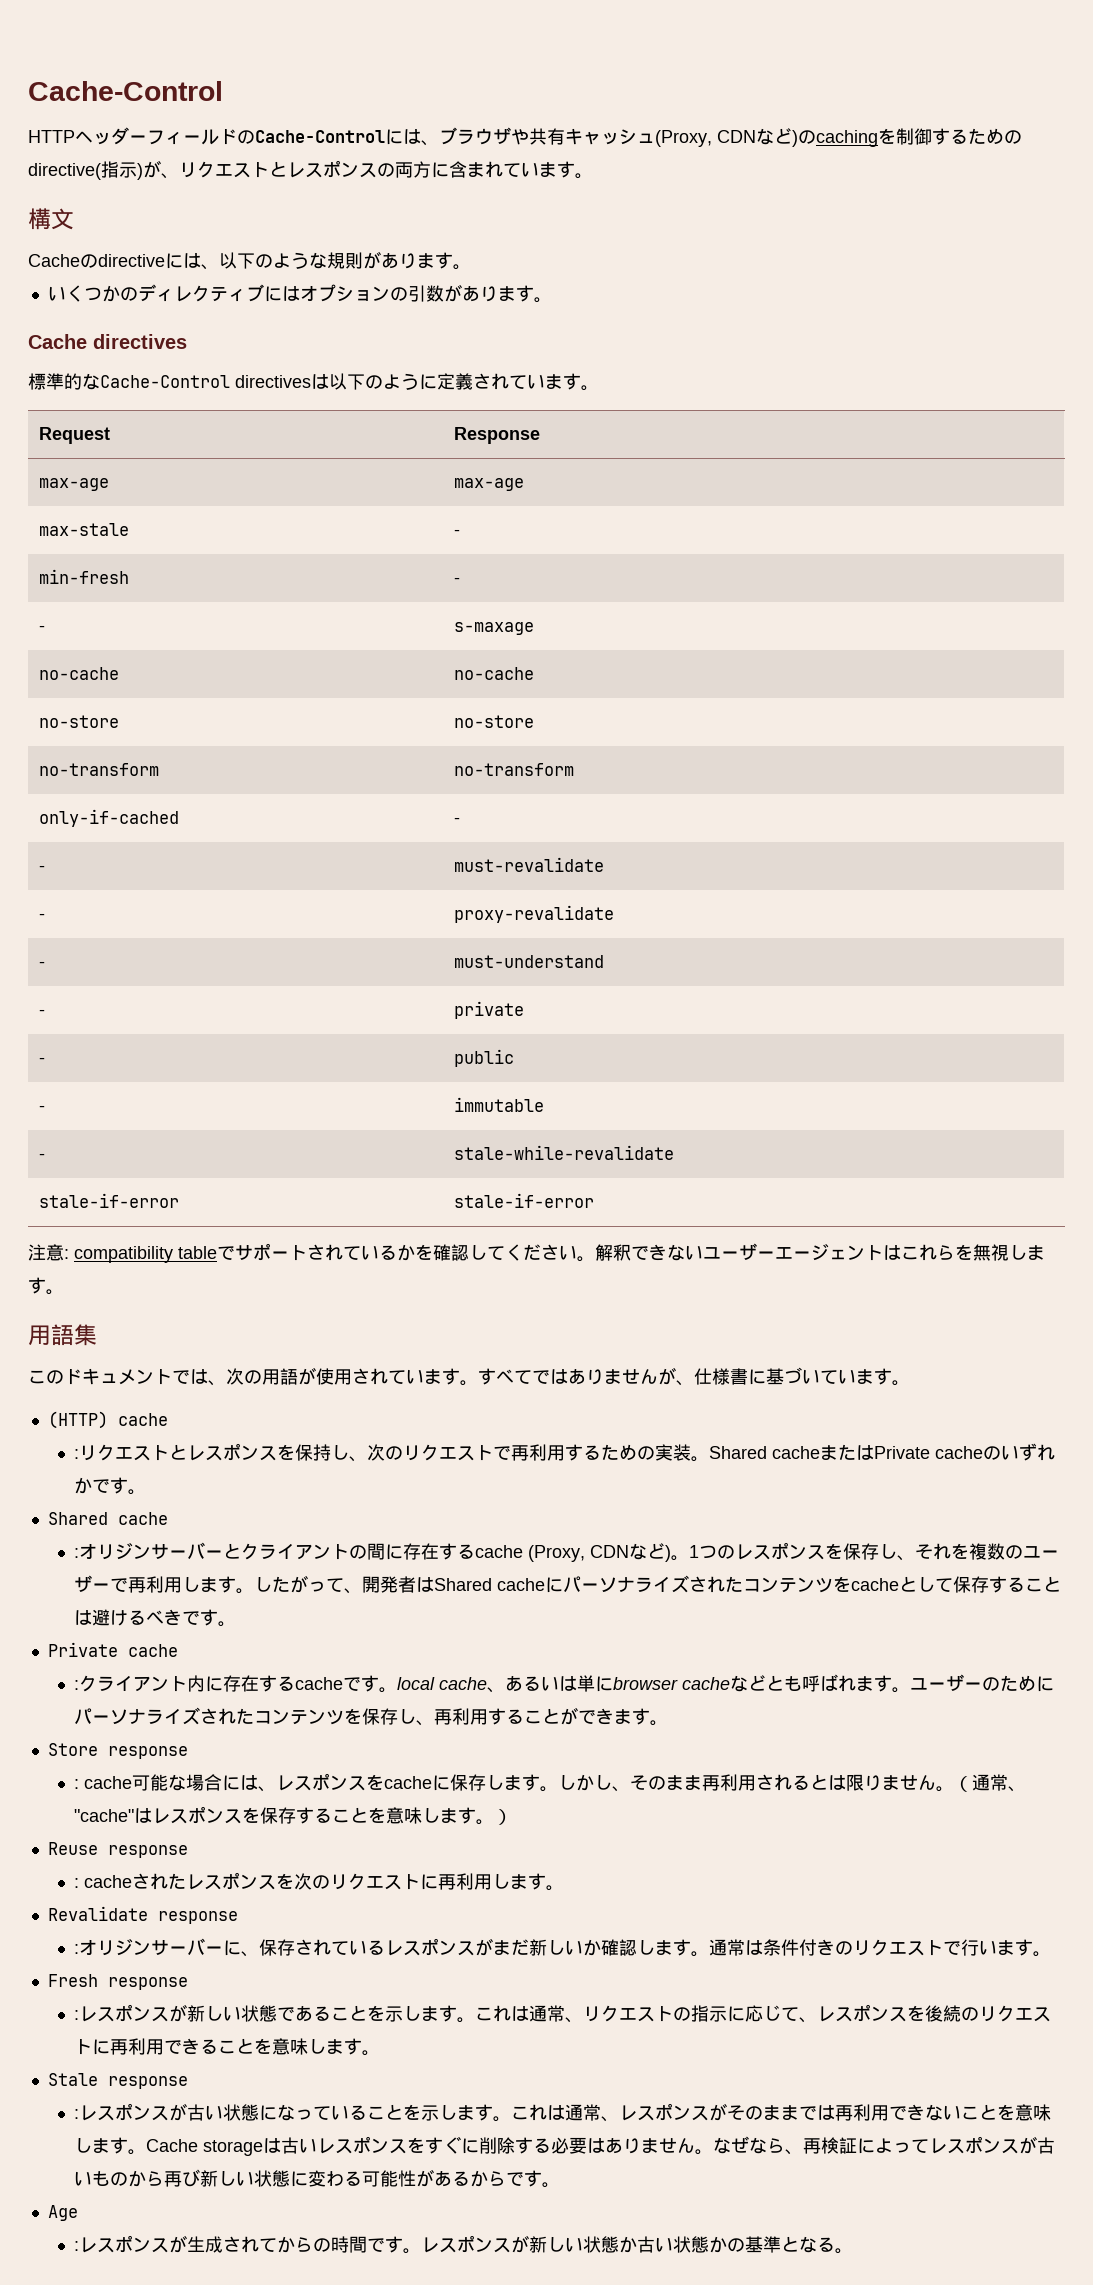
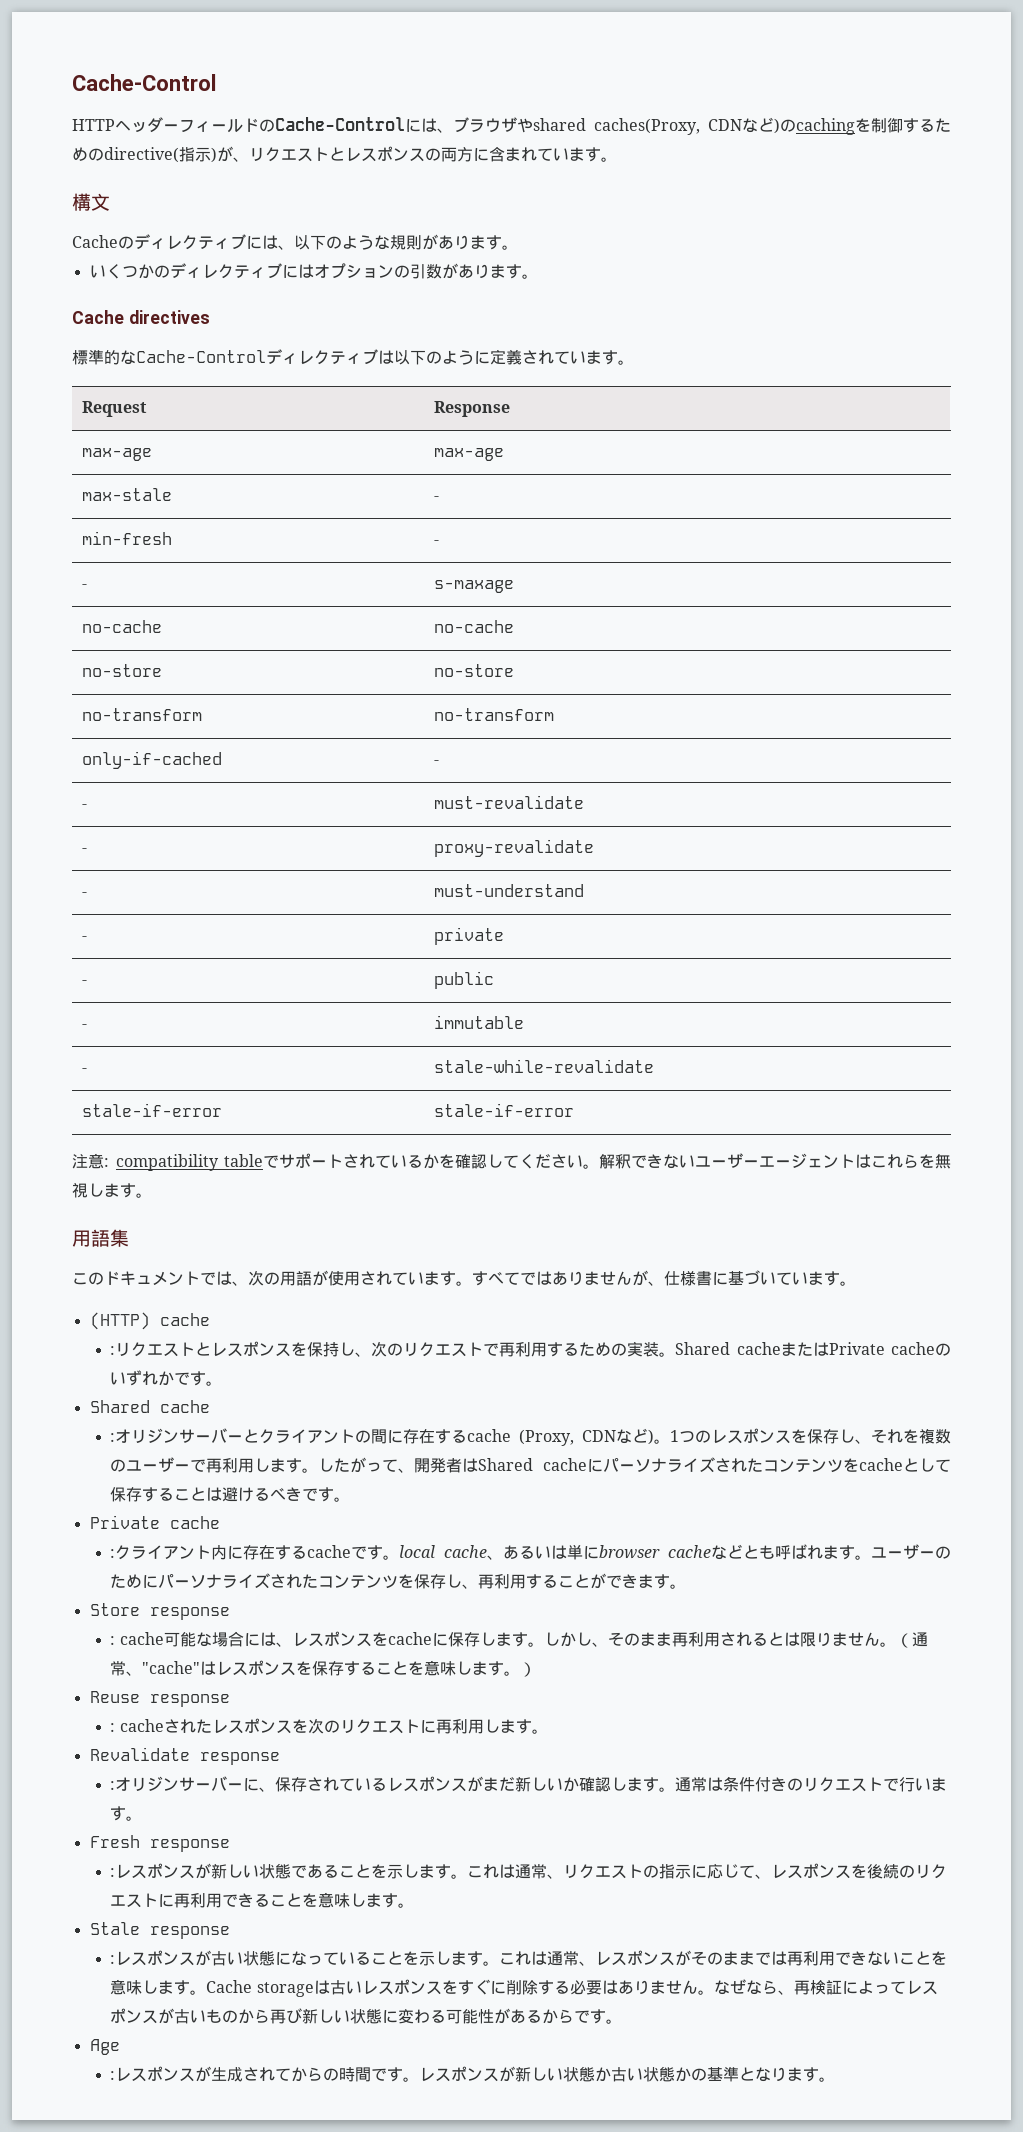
[529,128,712,147] 共有キャッシュ(Proxy, -> [533,118,700,135] shared caches(Proxy,
[98,254,165,267] directive -> [134,234,246,250] ディレクティブ
[235,375,311,388] directives -> [266,349,378,365] ディレクティブ
[817,2237,836,2252] る -> [771,2067,820,2082] ります

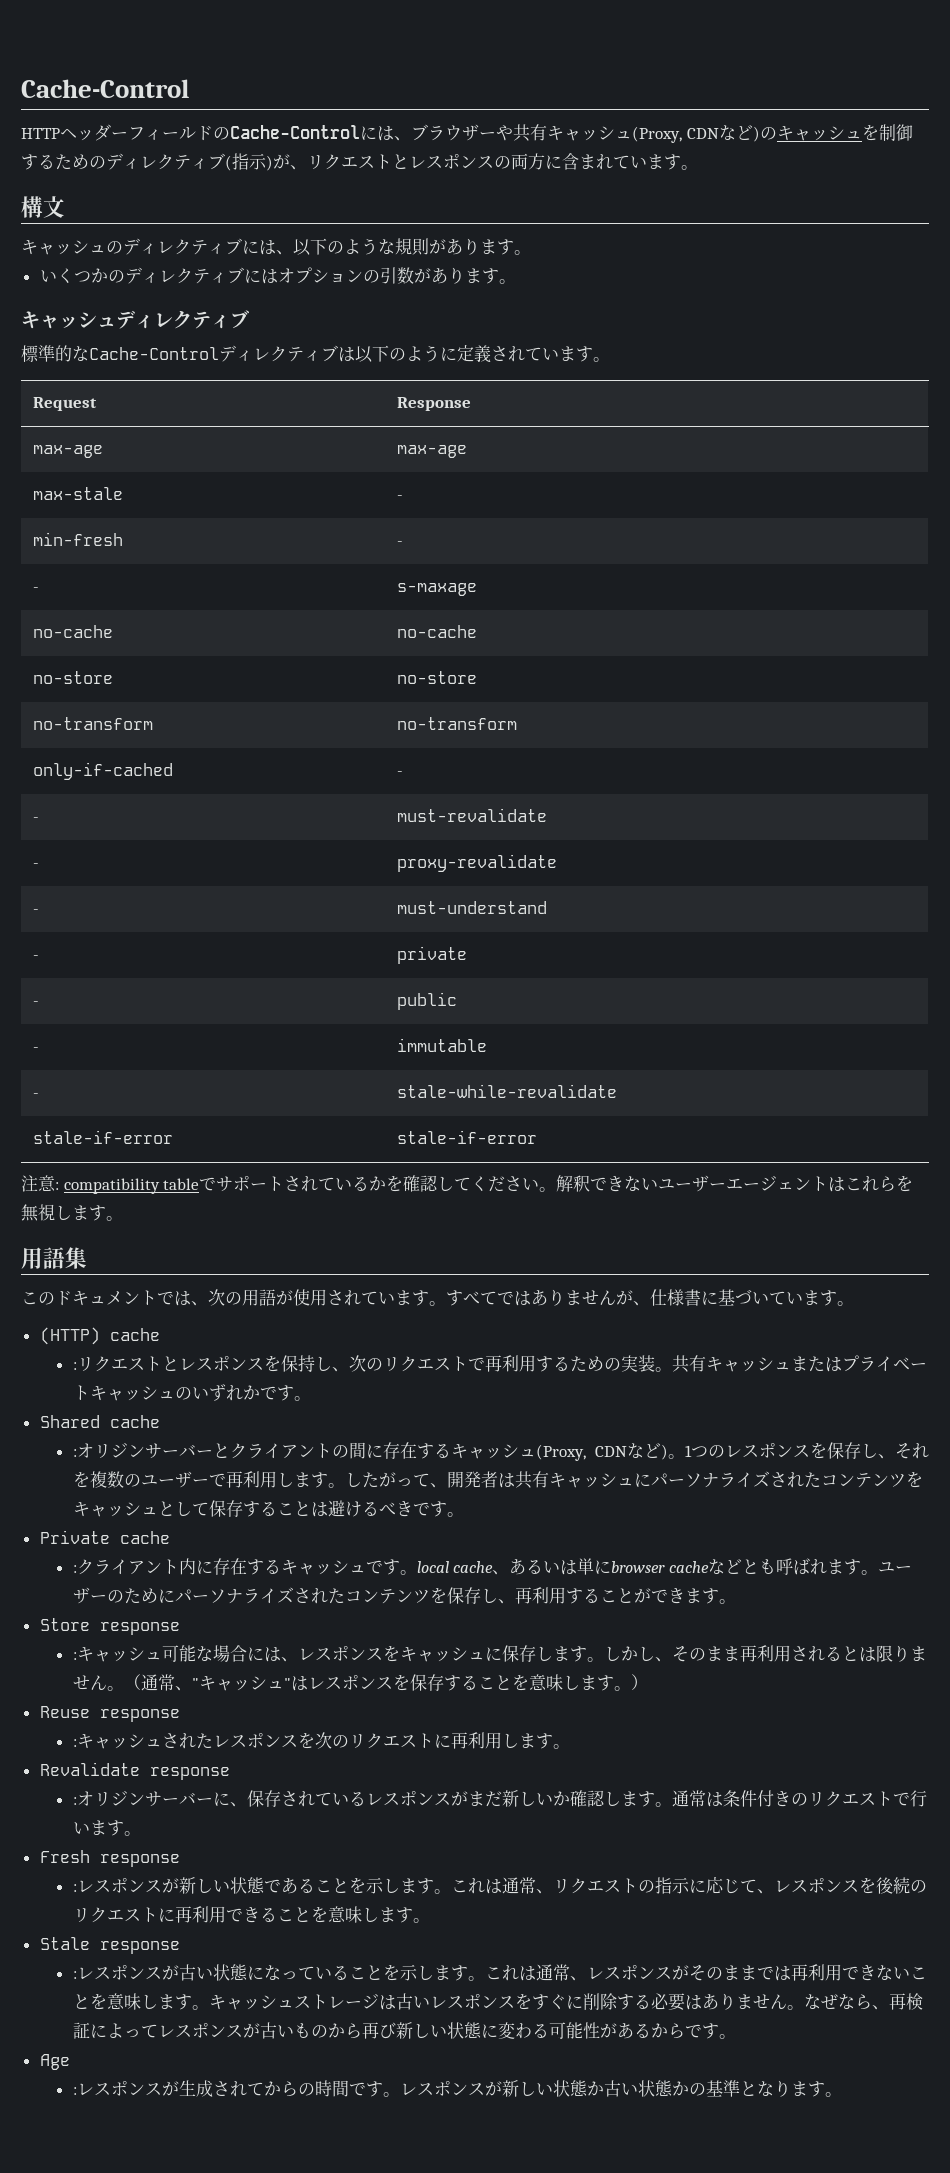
[517,118,700,135] やshared caches(Proxy, -> [479,124,682,143] ーや共有キャッシュ(Proxy,
[796,118,855,135] caching -> [776,126,862,141] キャッシュ
[104,147,179,163] directive( -> [106,153,232,171] ディレクティブ(
[72,235,118,248] Cache -> [21,240,106,255] キャッシュ
[72,310,210,324] Cache directives -> [21,310,249,329] キャッシュディレクティブ
[675,1342,935,1356] Shared cacheまたはPrivate cache -> [671,1355,927,1373] [72,1385,175,1401] 共有キャッシュまたはプライベートキャッシュ
[467,1429,512,1442] cache -> [450,1444,536,1459] キャッシュ
[478,1457,903,1473] Shared cacheにパーソナライズされたコンテンツをcache -> [514,1471,923,1489] [72,1502,158,1517] 共有キャッシュにパーソナライズされたコンテンツをキャッシュ
[307,1545,352,1558] cache -> [280,1560,366,1575] キャッシュ
[119,1632,164,1645] cache -> [76,1647,162,1662] キャッシュ
[387,1632,432,1645] cache -> [399,1647,485,1662] キャッシュ
[142,1661,201,1674] "cache" -> [191,1676,291,1691] "キャッシュ"
[119,1719,164,1732] cache -> [76,1734,162,1749] キャッシュ
[206,1980,314,1997] Cache storage -> [208,1993,379,2010] キャッシュストレージ

